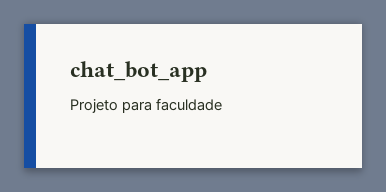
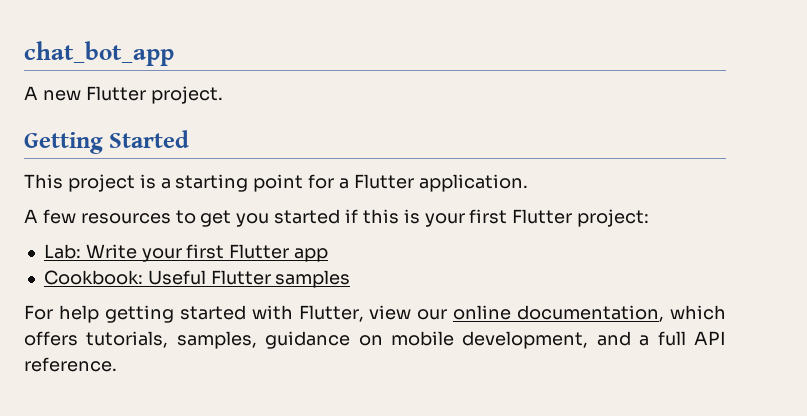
[70,98,223,113] Projeto para faculdade -> [24,86,223,104] [24,130,190,154] [24,174,528,192] [24,209,650,227] [43,244,329,262] [43,270,351,288] [24,305,726,323] [24,331,726,349] [24,357,117,372] A new Flutter project. // Getting Started // This project is a starting point for a Flutter application. // A few resources to get you started if this is your first Flutter project: // Lab: Write your first Flutter app // Cookbook: Useful Flutter samples // For help getting started with Flutter, view our online documentation, which offers tutorials, samples, guidance on mobile development, and a full API reference.

